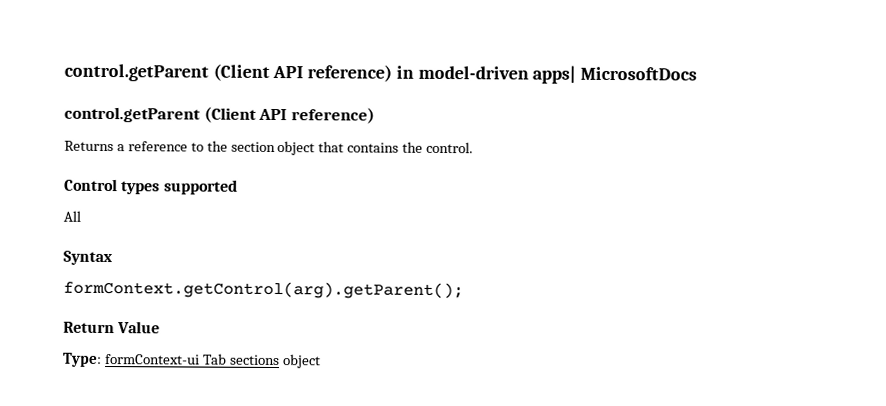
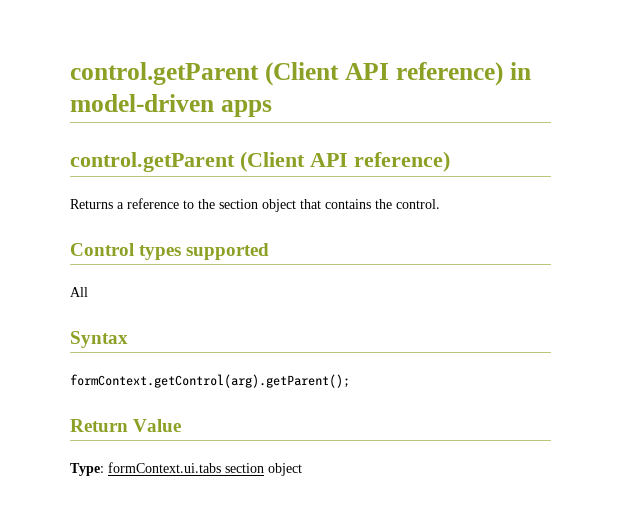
[532,65,698,84] apps| MicrosoftDocs -> [220,100,272,117] apps
[104,353,280,366] formContext-ui Tab sections -> [108,462,264,473] formContext.ui.tabs section

